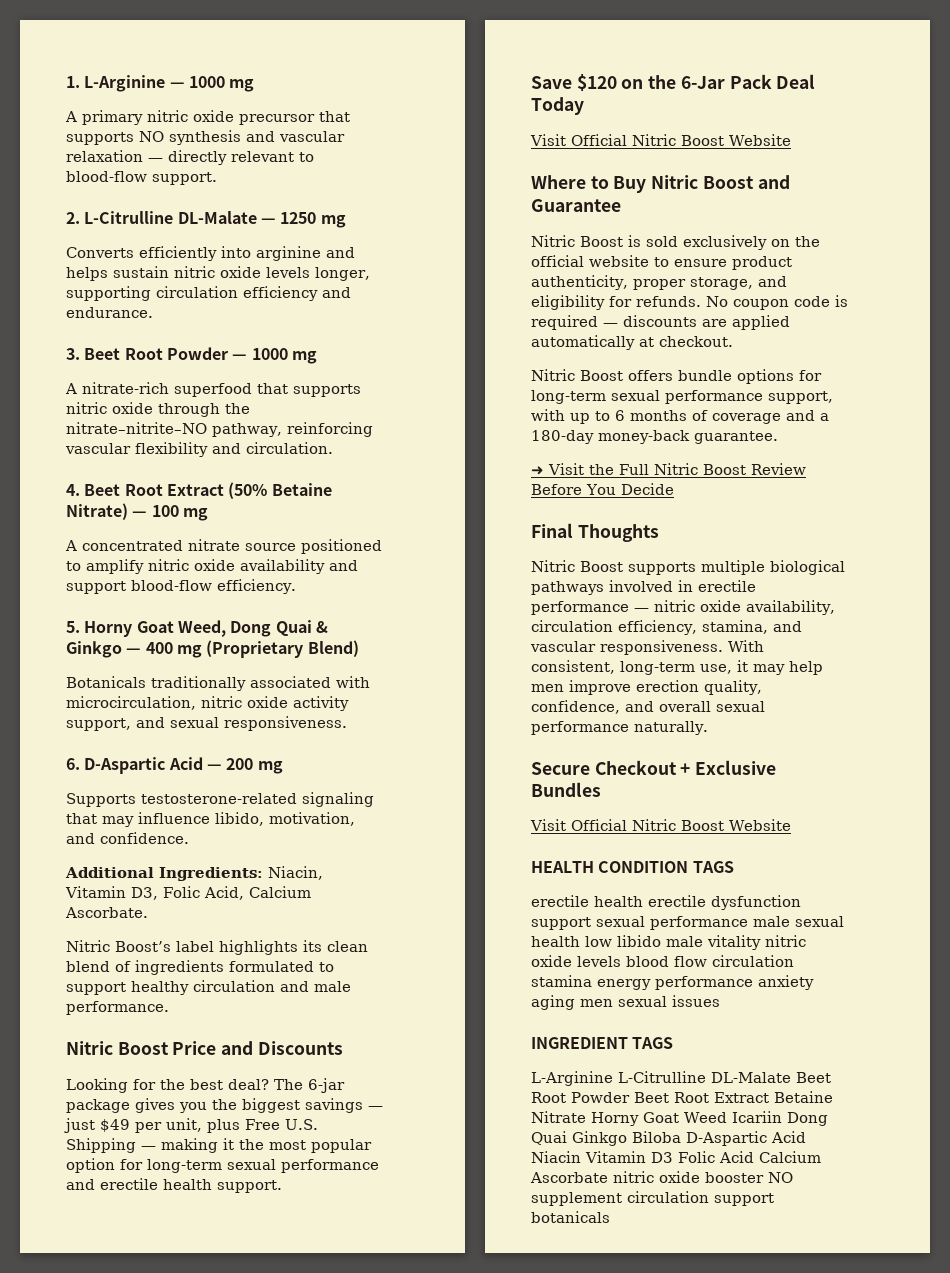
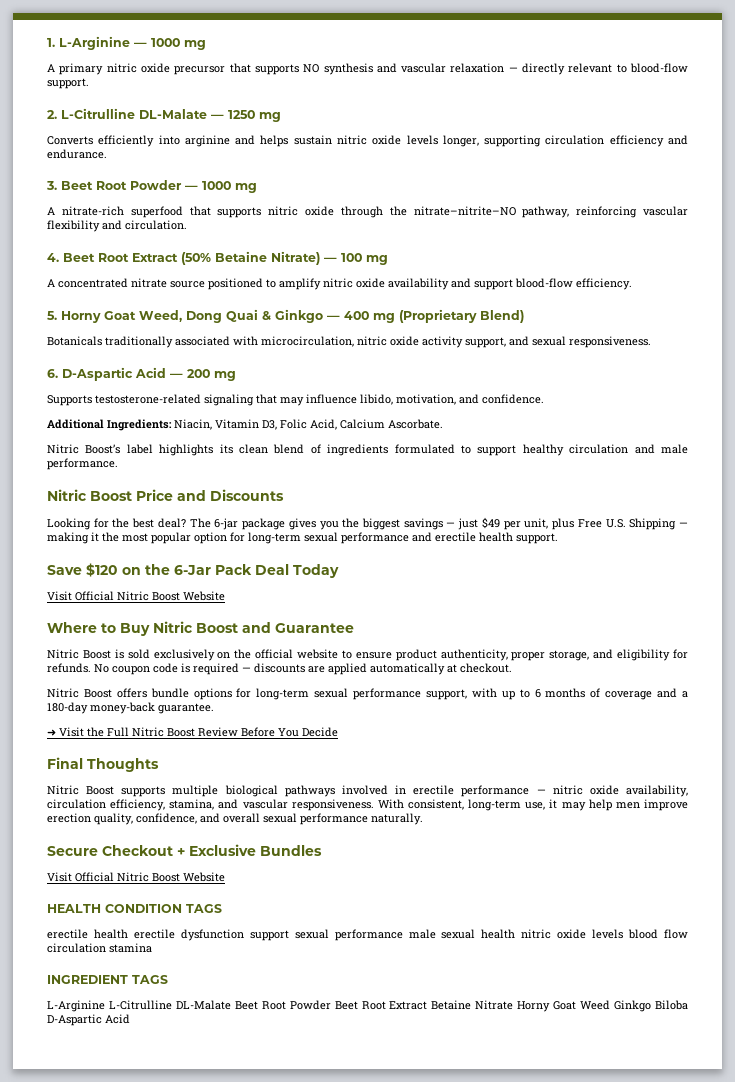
[585,935,761,950] low libido male vitality -> (516, 934) none
[597,975,814,990] [531,995,720,1010] energy performance anxiety aging men sexual issues -> (152, 948) none
[731,1111,828,1126] [531,1131,567,1145] Icariin Dong Quai -> (611, 1005) none
[531,1151,821,1163] [530,1171,793,1183] [531,1191,774,1206] [531,1211,610,1223] Niacin Vitamin D3 Folic Acid Calcium Ascorbate nitric oxide booster NO supplement circulation support botanicals -> (130, 1019) none

